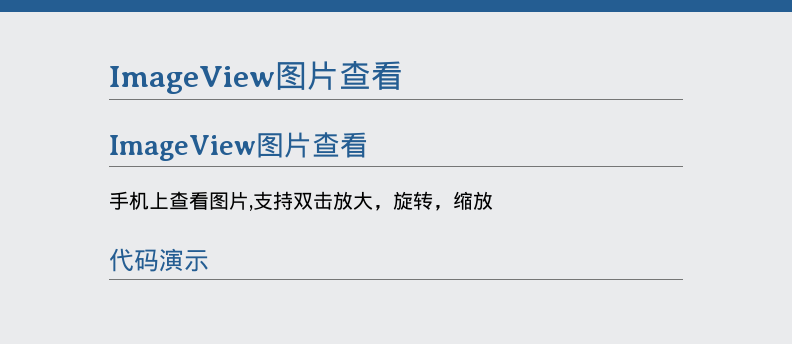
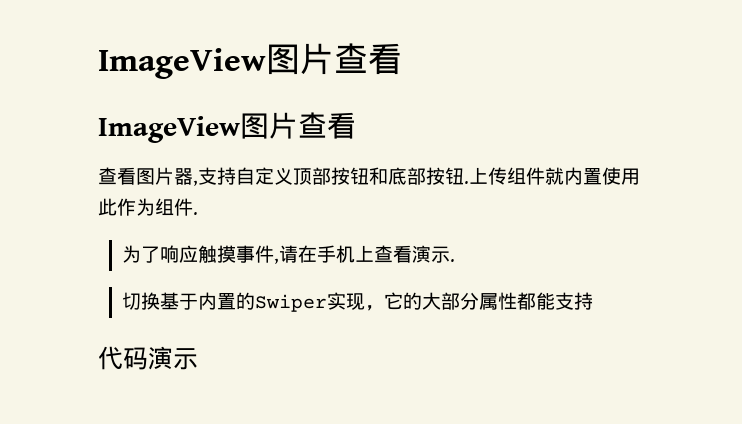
[109,191,493,211] 手机上查看图片,支持双击放大，旋转，缩放 -> [98,167,640,186] [98,198,198,216] [121,245,455,264] [121,292,593,312] 查看图片器,支持自定义顶部按钮和底部按钮.上传组件就内置使用此作为组件. // 为了响应触摸事件,请在手机上查看演示. // 切换基于内置的Swiper实现，它的大部分属性都能支持

